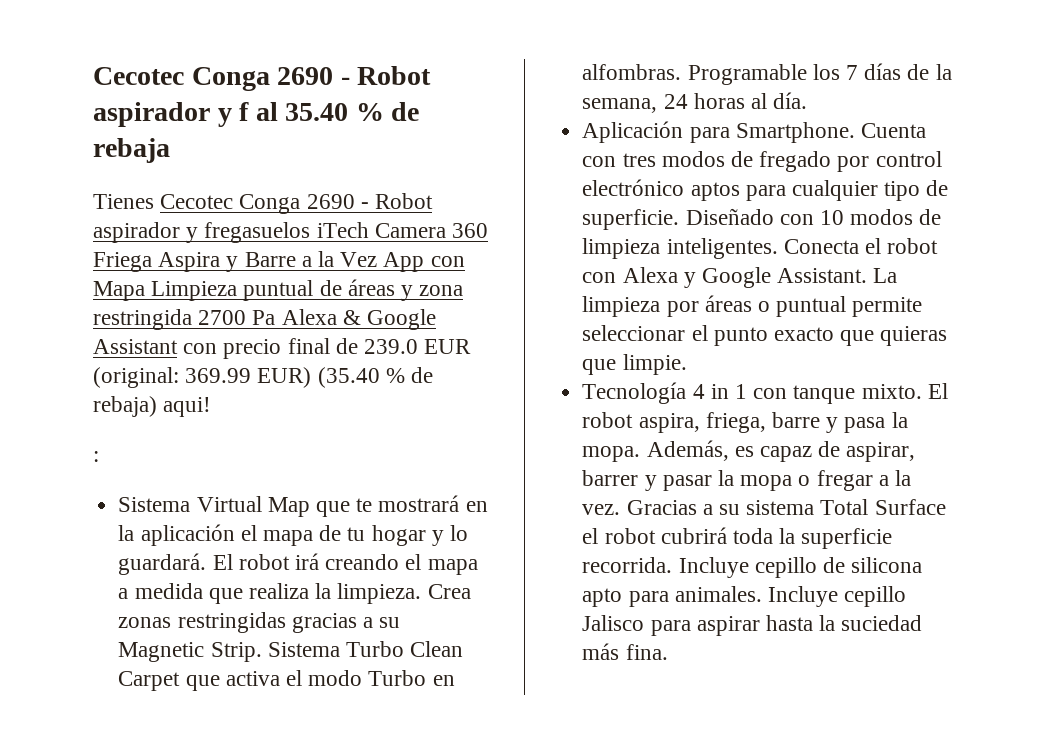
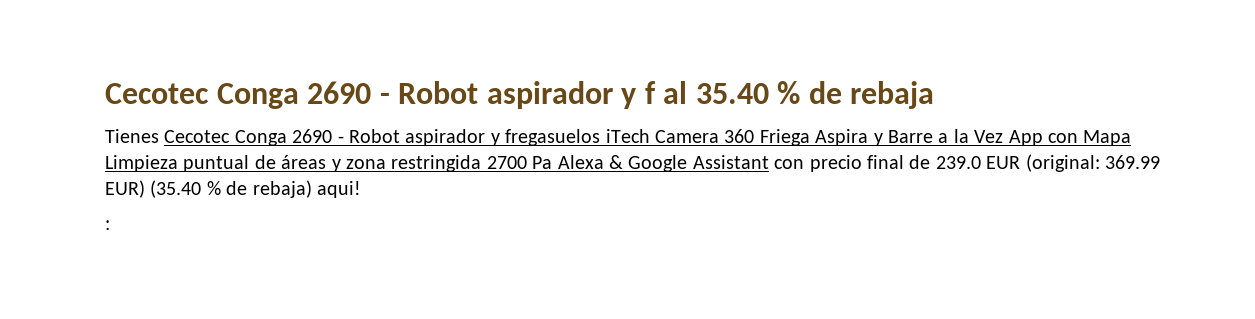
[118,495,488,517] [118,524,468,546] [118,553,478,575] [118,583,471,604] [118,612,401,633] [118,641,464,662] [118,670,455,691] [582,63,952,85] [582,92,808,113] [582,121,926,143] [582,151,942,172] [582,179,949,201] [582,208,942,230] [582,238,939,259] [582,267,898,288] [582,295,923,317] [582,325,948,346] [582,354,687,375] [582,382,948,404] [582,412,908,433] [582,440,916,462] [582,470,911,491] [582,499,946,515] [582,527,893,549] [582,557,923,578] [582,586,907,607] [582,615,923,636] [582,643,668,660] // Sistema Virtual Map que te mostrará en la aplicación el mapa de tu hogar y lo guardará. El robot irá creando el mapa a medida que realiza la limpieza. Crea zonas restringidas gracias a su Magnetic Strip. Sistema Turbo Clean Carpet que activa el modo Turbo en alfombras. Programable los 7 días de la semana, 24 horas al día. // Aplicación para Smartphone. Cuenta con tres modos de fregado por control electrónico aptos para cualquier tipo de superficie. Diseñado con 10 modos de limpieza inteligentes. Conecta el robot con Alexa y Google Assistant. La limpieza por áreas o puntual permite seleccionar el punto exacto que quieras que limpie. // Tecnología 4 in 1 con tanque mixto. El robot aspira, friega, barre y pasa la mopa. Además, es capaz de aspirar, barrer y pasar la mopa o fregar a la vez. Gracias a su sistema Total Surface el robot cubrirá toda la superficie recorrida. Incluye cepillo de silicona apto para animales. Incluye cepillo Jalisco para aspirar hasta la suciedad más fina. -> (110, 225) none

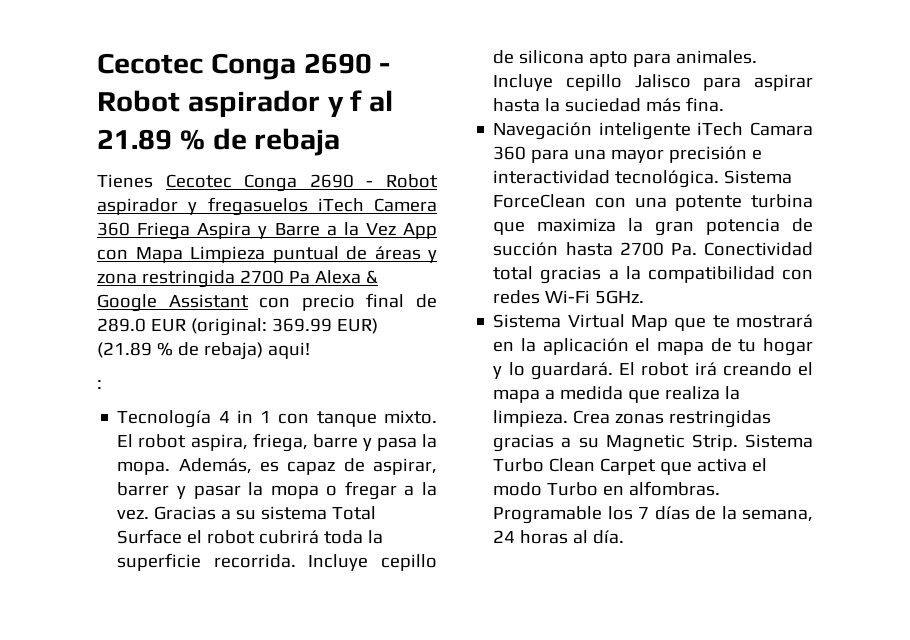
[695,83,769,104] 35.40 -> [97,129,172,150] 21.89
[935,156,981,169] 239.0 -> [97,318,146,332] 289.0
[150,180,202,198] (35.40 -> [97,342,152,358] (21.89
(110, 225) none -> [117,410,437,428] [117,433,438,452] [117,458,437,475] [117,481,438,500] [117,506,377,520] [117,529,384,544] [117,553,437,571] [493,50,758,67] [493,74,813,91] [493,97,725,112] [493,122,813,140] [493,146,763,163] [493,170,793,188] [493,194,813,211] [493,218,813,236] [493,242,813,256] [493,266,813,284] [493,290,645,304] [493,314,813,331] [493,338,813,356] [493,362,813,380] [493,386,741,403] [493,410,772,428] [493,434,813,452] [493,458,768,475] [493,481,721,496] [493,506,813,524] [493,530,625,544] // Tecnología 4 in 1 con tanque mixto. El robot aspira, friega, barre y pasa la mopa. Además, es capaz de aspirar, barrer y pasar la mopa o fregar a la vez. Gracias a su sistema Total Surface el robot cubrirá toda la superficie recorrida. Incluye cepillo de silicona apto para animales. Incluye cepillo Jalisco para aspirar hasta la suciedad más fina. // Navegación inteligente iTech Camara 360 para una mayor precisión e interactividad tecnológica. Sistema ForceClean con una potente turbina que maximiza la gran potencia de succión hasta 2700 Pa. Conectividad total gracias a la compatibilidad con redes Wi-Fi 5GHz. // Sistema Virtual Map que te mostrará en la aplicación el mapa de tu hogar y lo guardará. El robot irá creando el mapa a medida que realiza la limpieza. Crea zonas restringidas gracias a su Magnetic Strip. Sistema Turbo Clean Carpet que activa el modo Turbo en alfombras. Programable los 7 días de la semana, 24 horas al día.

